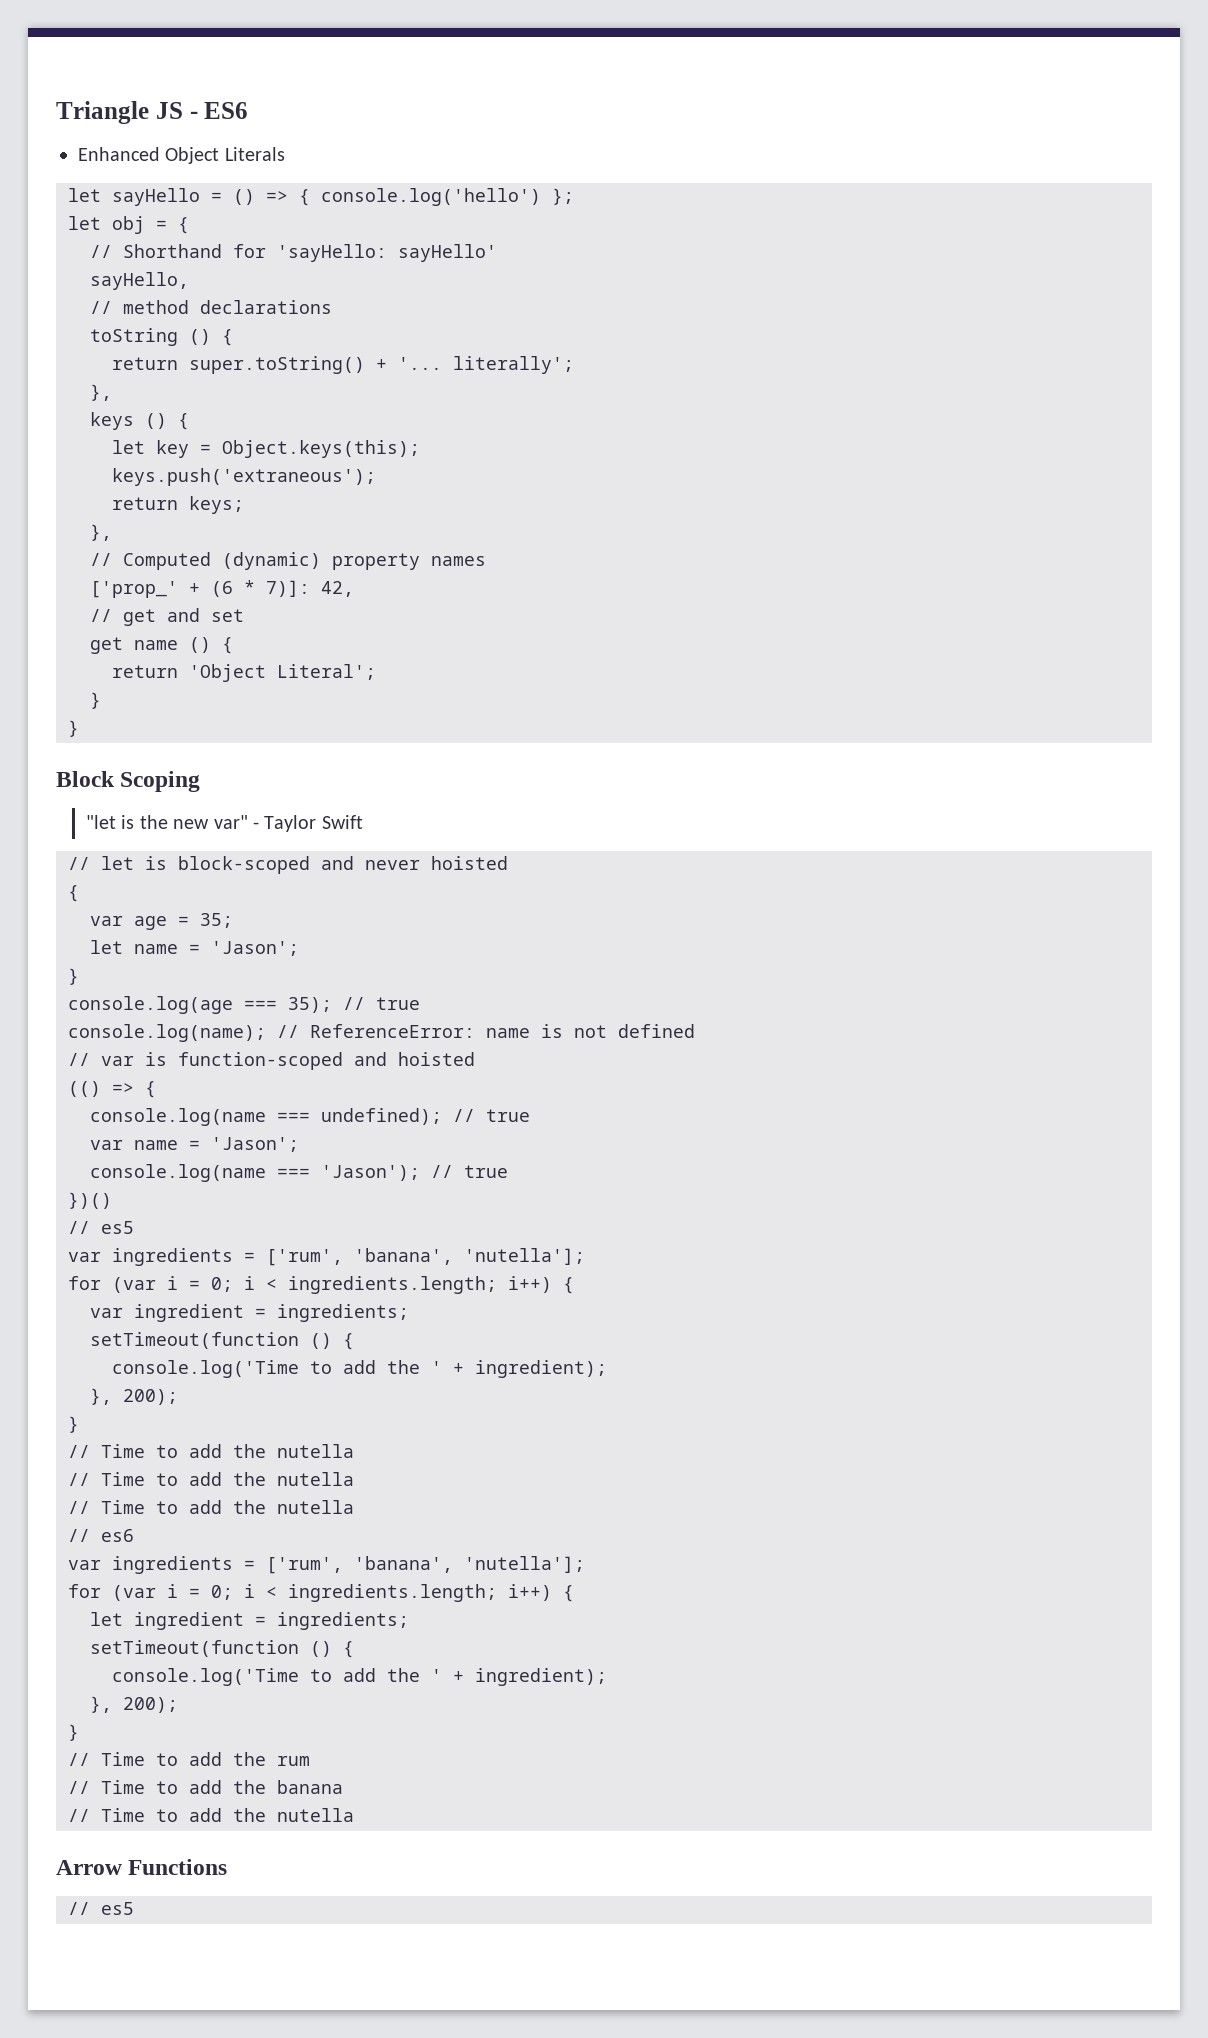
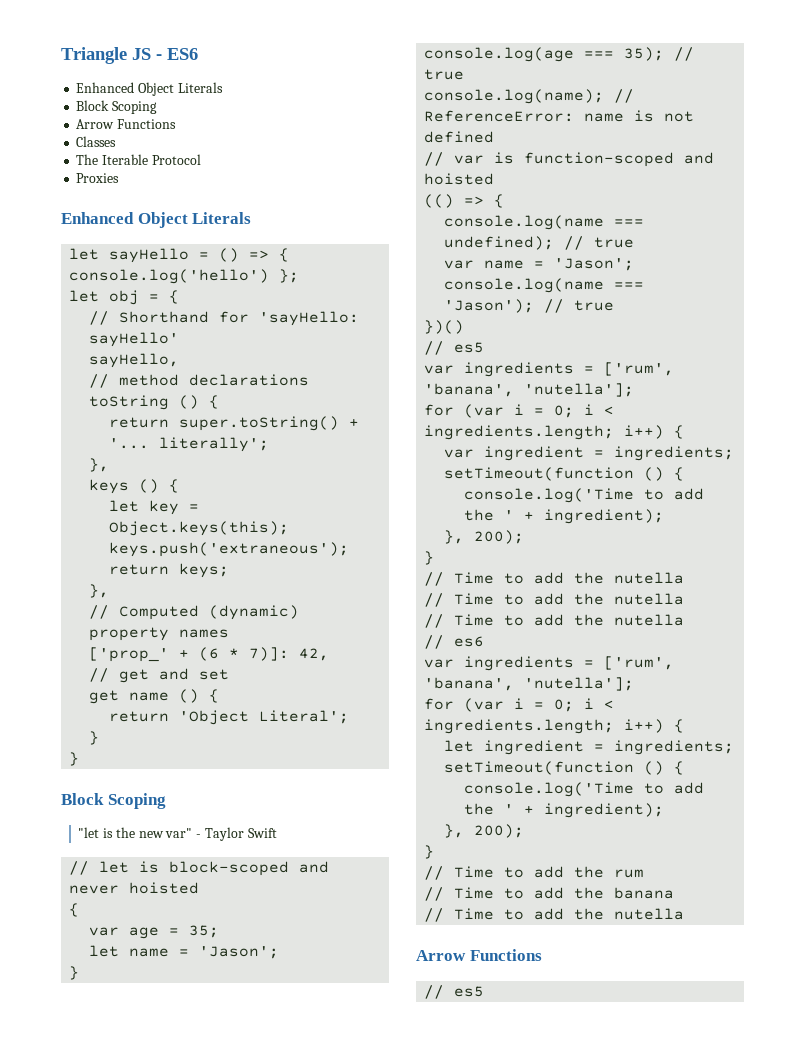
(285, 154) none -> [76,100,158,114] [76,119,177,129] [76,136,117,147] [76,154,201,165] [76,173,120,183] [61,212,252,228] // Block Scoping // Arrow Functions // Classes // The Iterable Protocol // Proxies // Enhanced Object Literals

